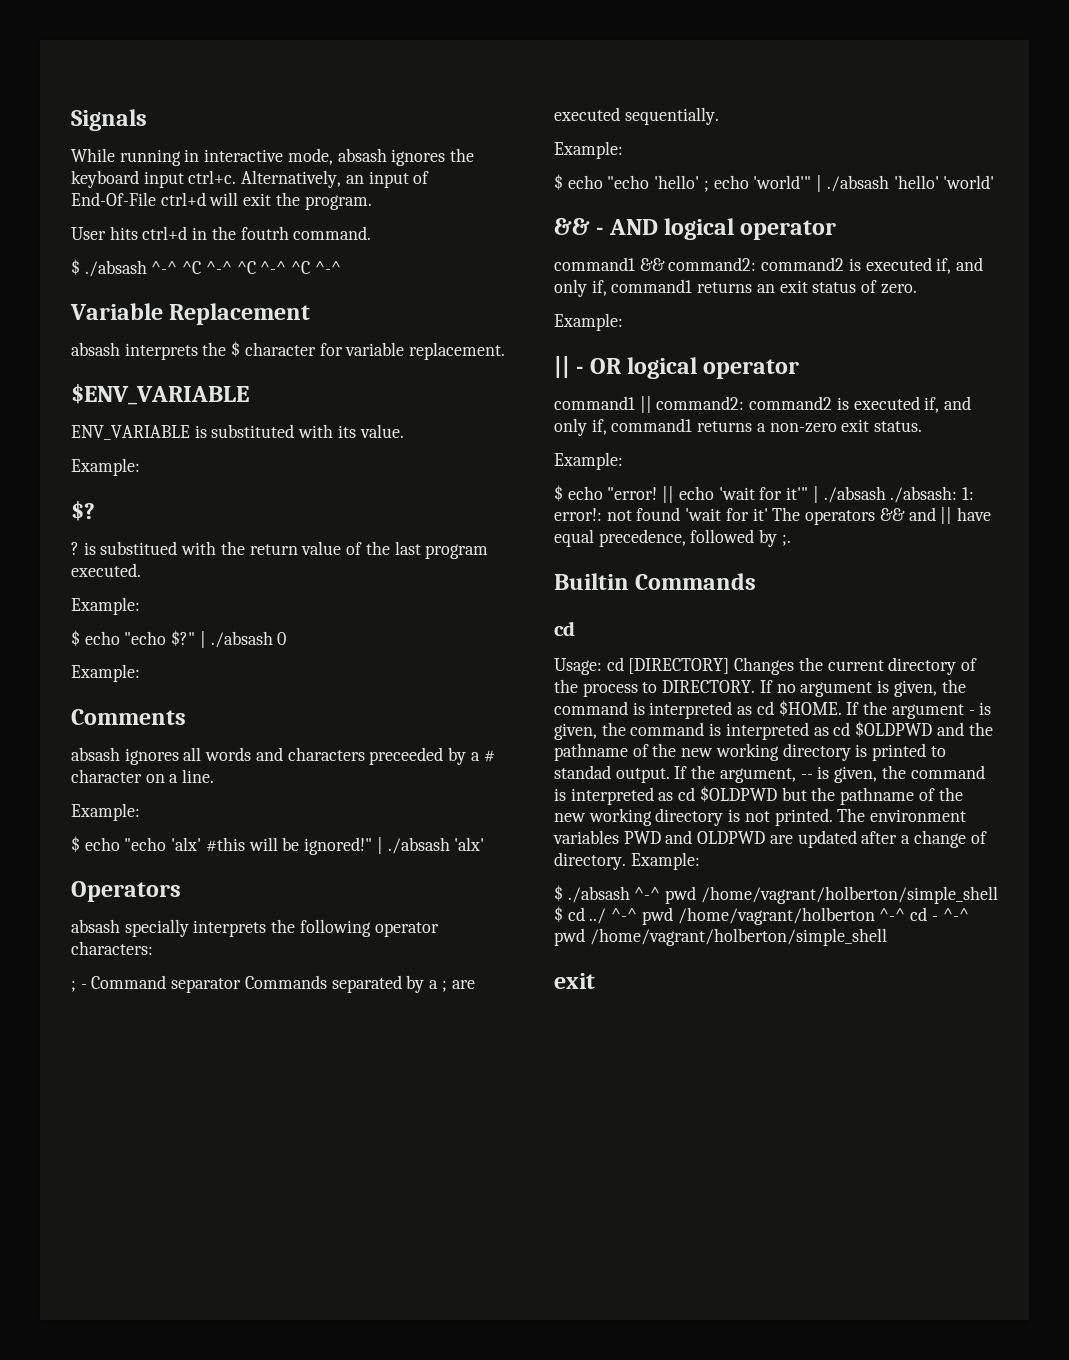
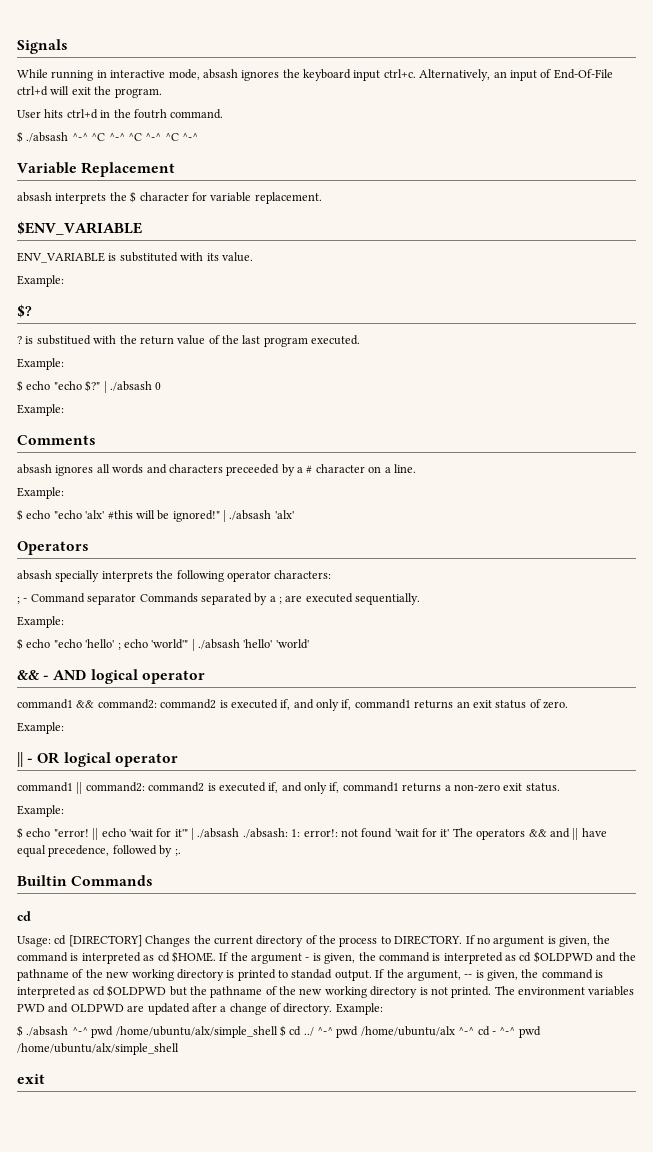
[700,886,998,904] /home/vagrant/holberton/simple_shell -> [115,1026,278,1038] /home/ubuntu/alx/simple_shell
[677,907,875,925] /home/vagrant/holberton -> [360,1026,455,1036] /home/ubuntu/alx
[589,928,887,946] /home/vagrant/holberton/simple_shell -> [17,1043,179,1055] /home/ubuntu/alx/simple_shell

